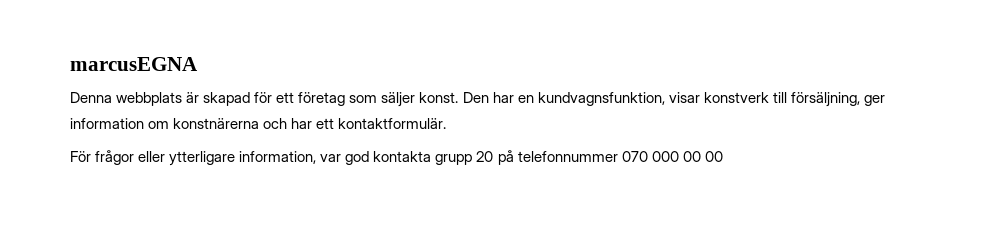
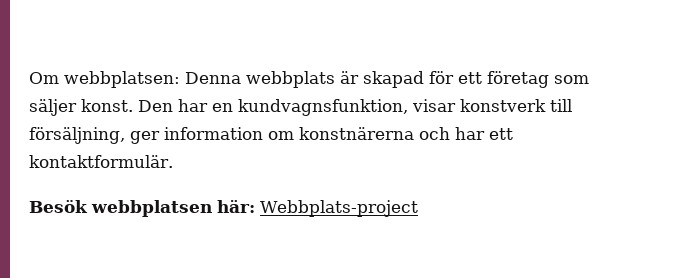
[70,57,198,71] marcusEGNA // -> [29,71,180,88] Om webbplatsen:
[70,150,723,166] För frågor eller ytterligare information, var god kontakta grupp 20 på telefonnummer 070 000 00 00 -> [29,200,418,217] Besök webbplatsen här: Webbplats-project

